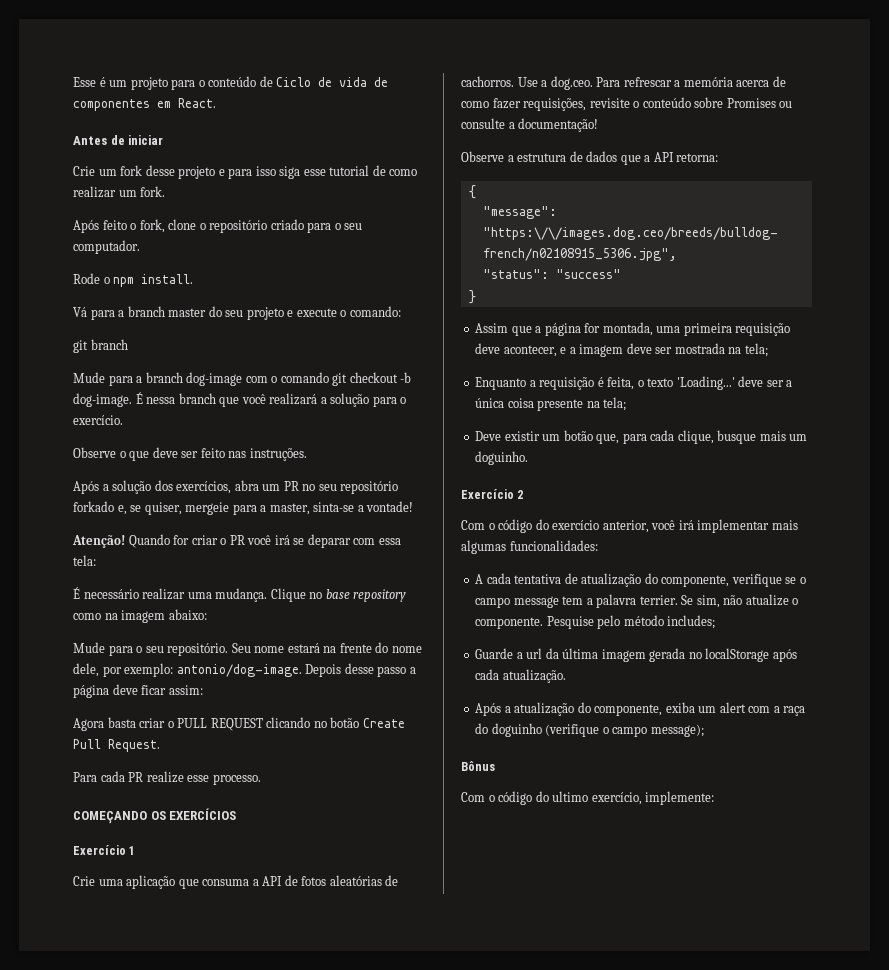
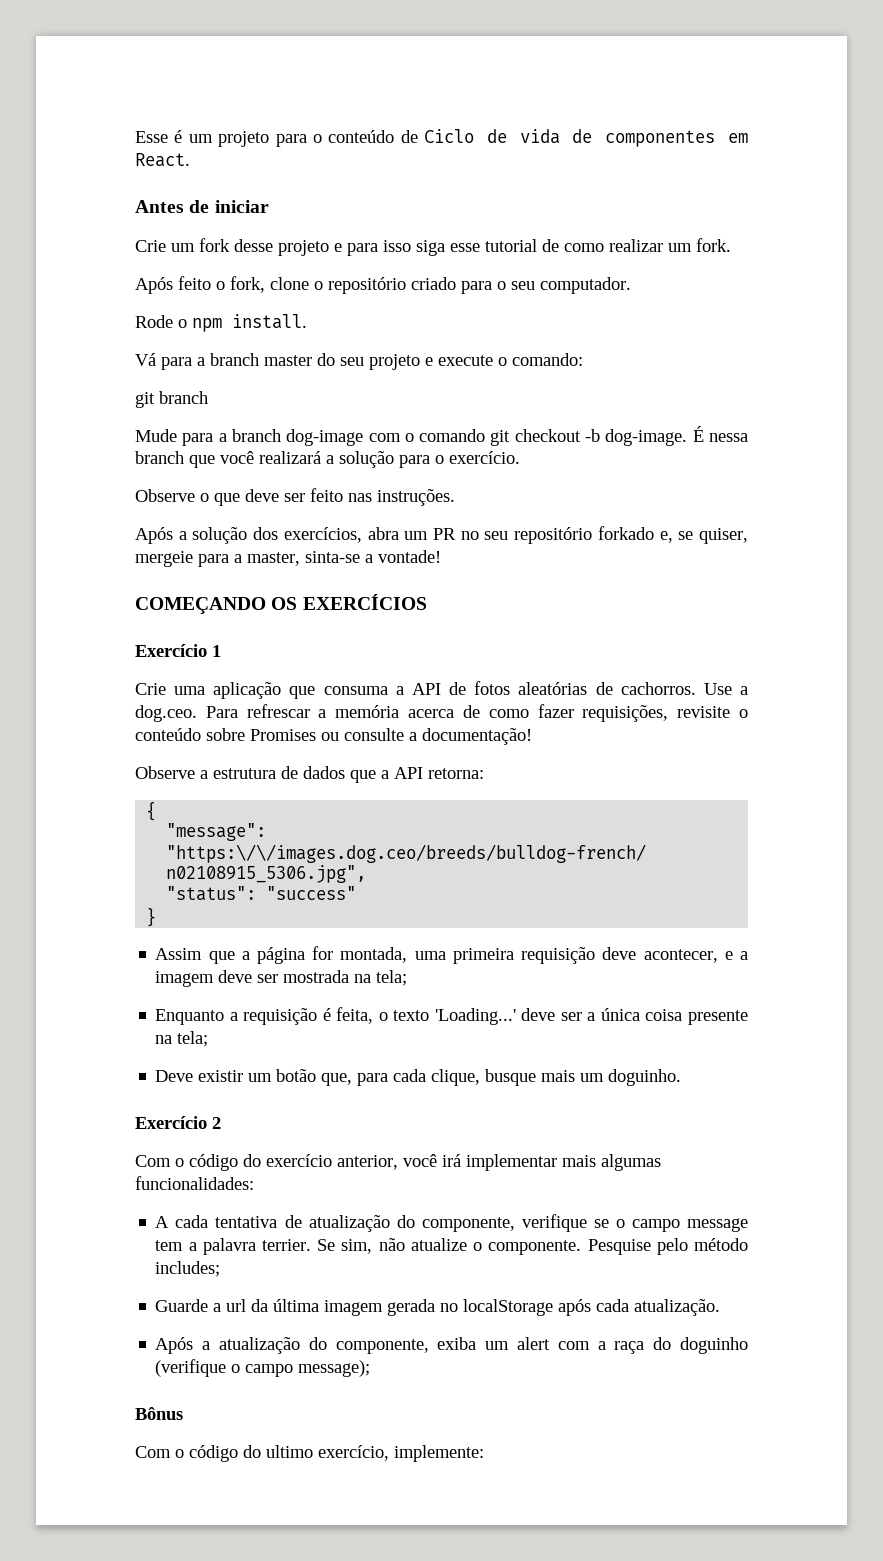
[72,534,401,548] [73,555,96,566] [73,587,407,602] [73,609,207,623] [73,642,422,656] [73,663,416,677] [73,684,203,698] [73,717,405,731] [73,739,160,752] [73,771,261,785] // Atenção! Quando for criar o PR você irá se deparar com essa tela: // É necessário realizar uma mudança. Clique no base repository como na imagem abaixo: // Mude para o seu repositório. Seu nome estará na frente do nome dele, por exemplo: antonio/dog-image. Depois desse passo a página deve ficar assim: // Agora basta criar o PULL REQUEST clicando no botão Create Pull Request. // Para cada PR realize esse processo. -> (441, 556) none

